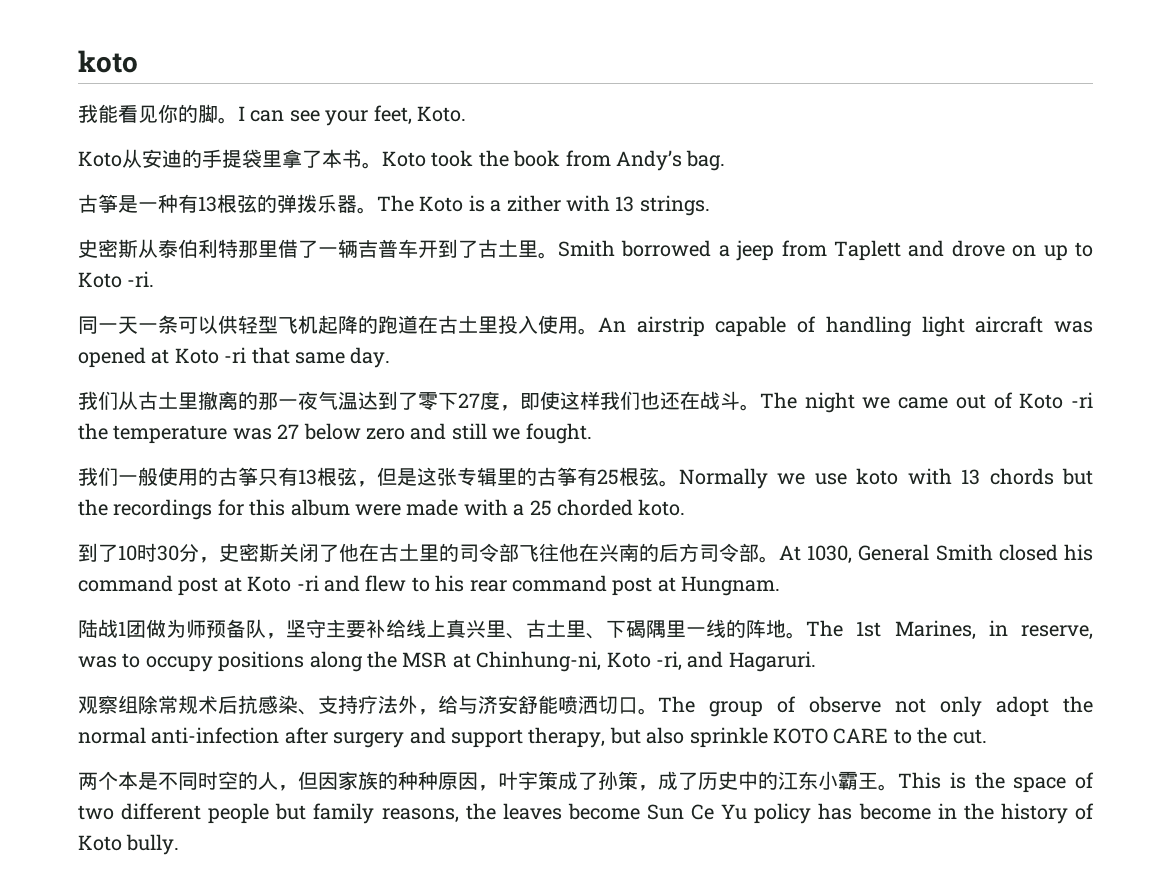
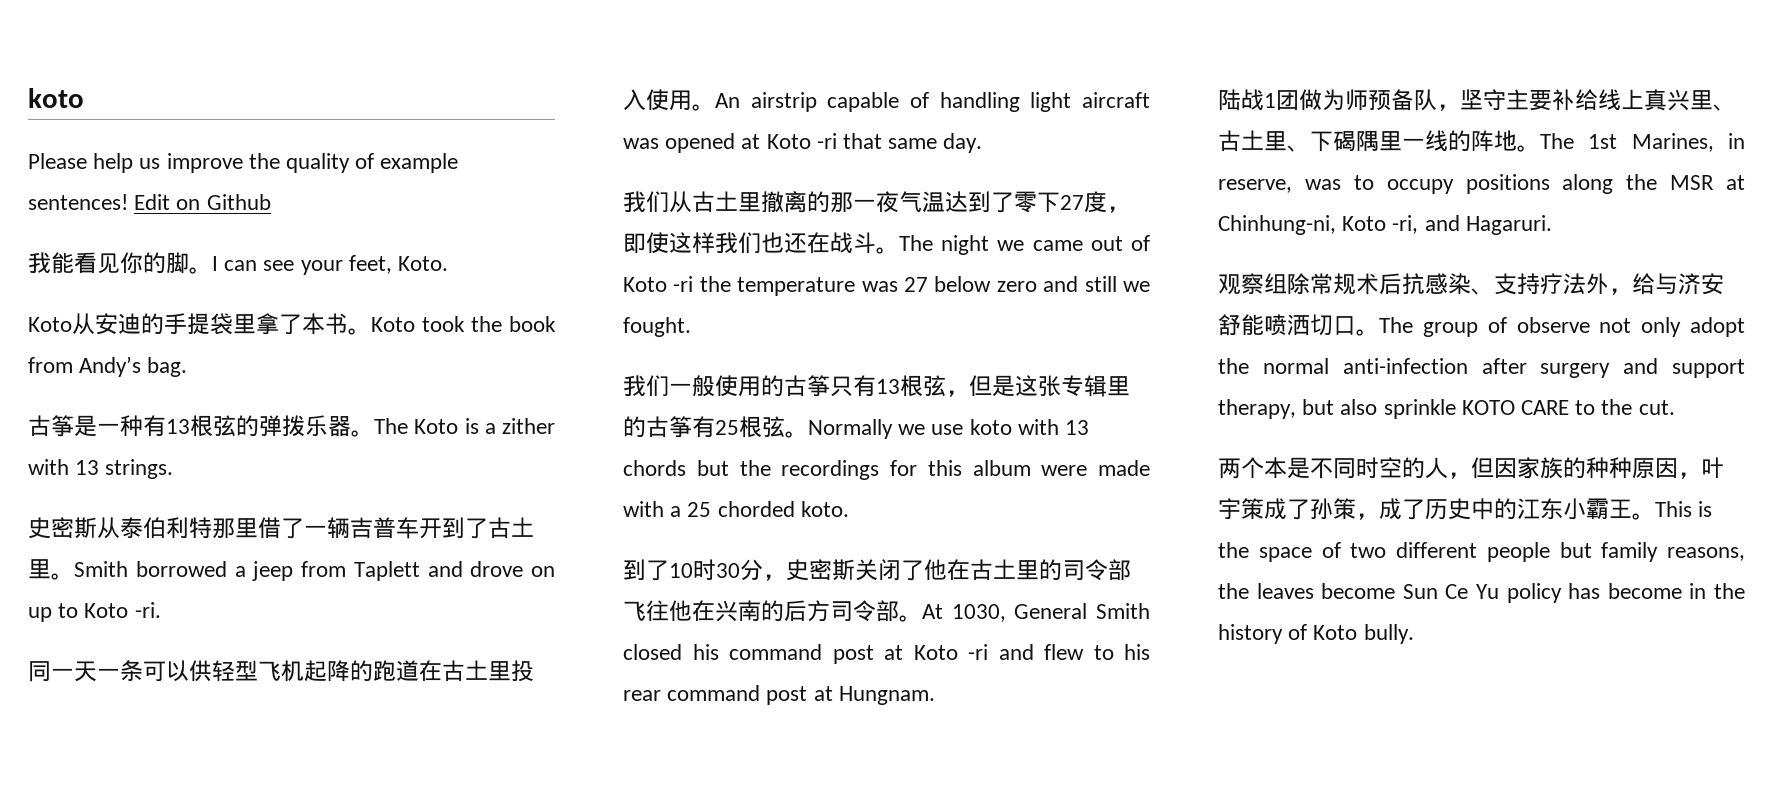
[78,50,138,73] koto -> [28,88,84,108] [28,153,459,173] [28,194,271,210] koto // Please help us improve the quality of example sentences! Edit on Github

